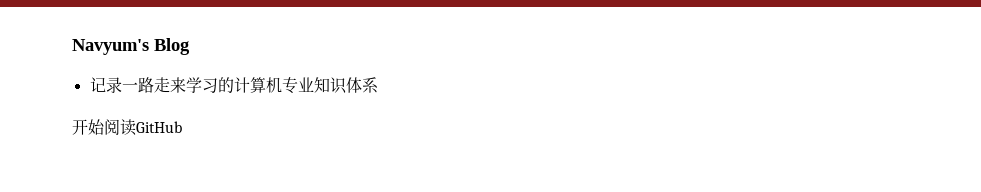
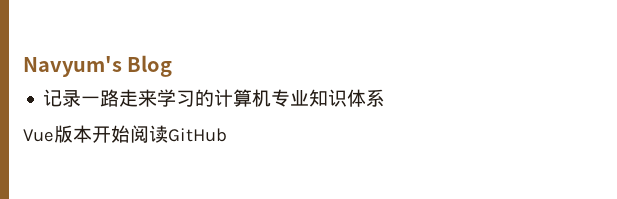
(378, 85) none -> [23,125,92,143] Vue版本

